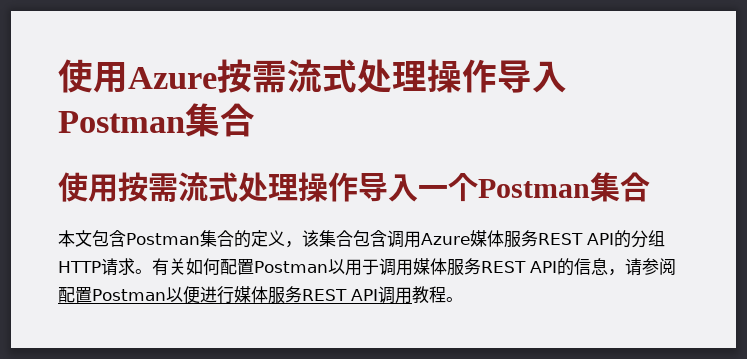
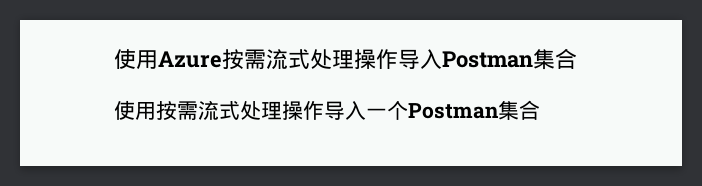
[58,230,665,248] [58,258,676,276] [58,286,463,304] // 本文包含Postman集合的定义，该集合包含调用Azure媒体服务REST API的分组HTTP请求。有关如何配置Postman以用于调用媒体服务REST API的信息，请参阅配置Postman以便进行媒体服务REST API调用教程。 -> (540, 110) none

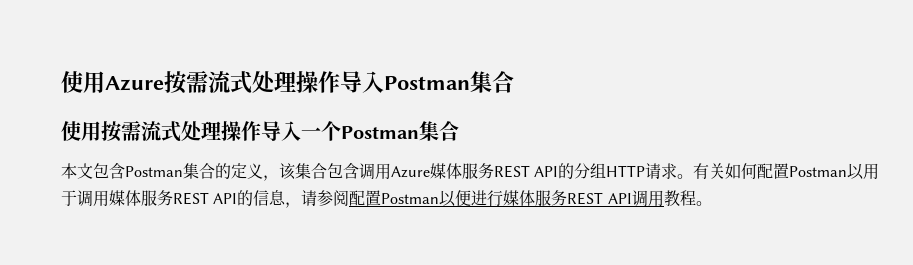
(540, 110) none -> [61,163,880,181] [61,190,712,208] // 本文包含Postman集合的定义，该集合包含调用Azure媒体服务REST API的分组HTTP请求。有关如何配置Postman以用于调用媒体服务REST API的信息，请参阅配置Postman以便进行媒体服务REST API调用教程。

